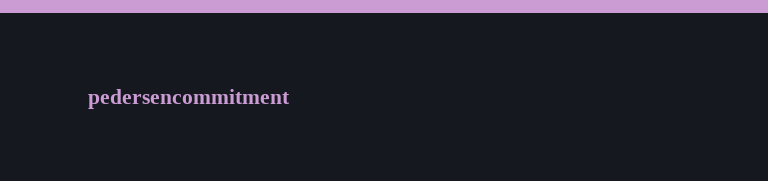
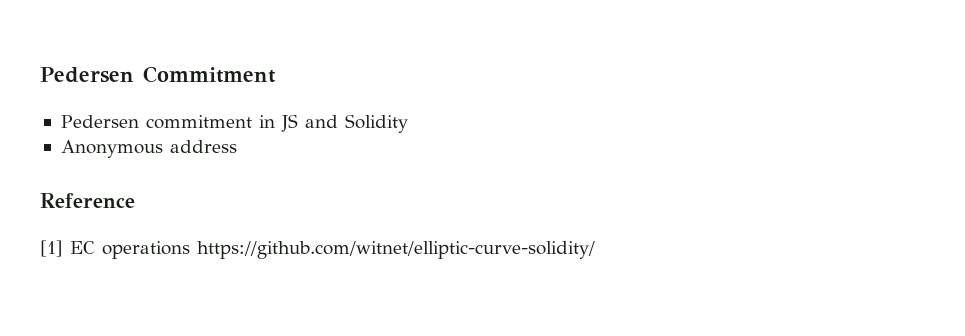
[88,89,290,109] pedersencommitment -> [40,66,276,83] [60,114,408,133] [60,140,237,158] [40,193,135,208] [40,240,595,259] Pedersen Commitment // Pedersen commitment in JS and Solidity // Anonymous address // Reference // [1] EC operations https://github.com/witnet/elliptic-curve-solidity/

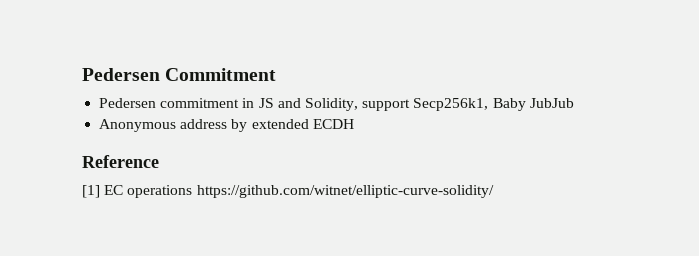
[344,114,408,133] Solidity -> [304,98,574,111] Solidity, support Secp256k1, Baby JubJub
(237, 146) none -> [231,119,354,132] by extended ECDH

